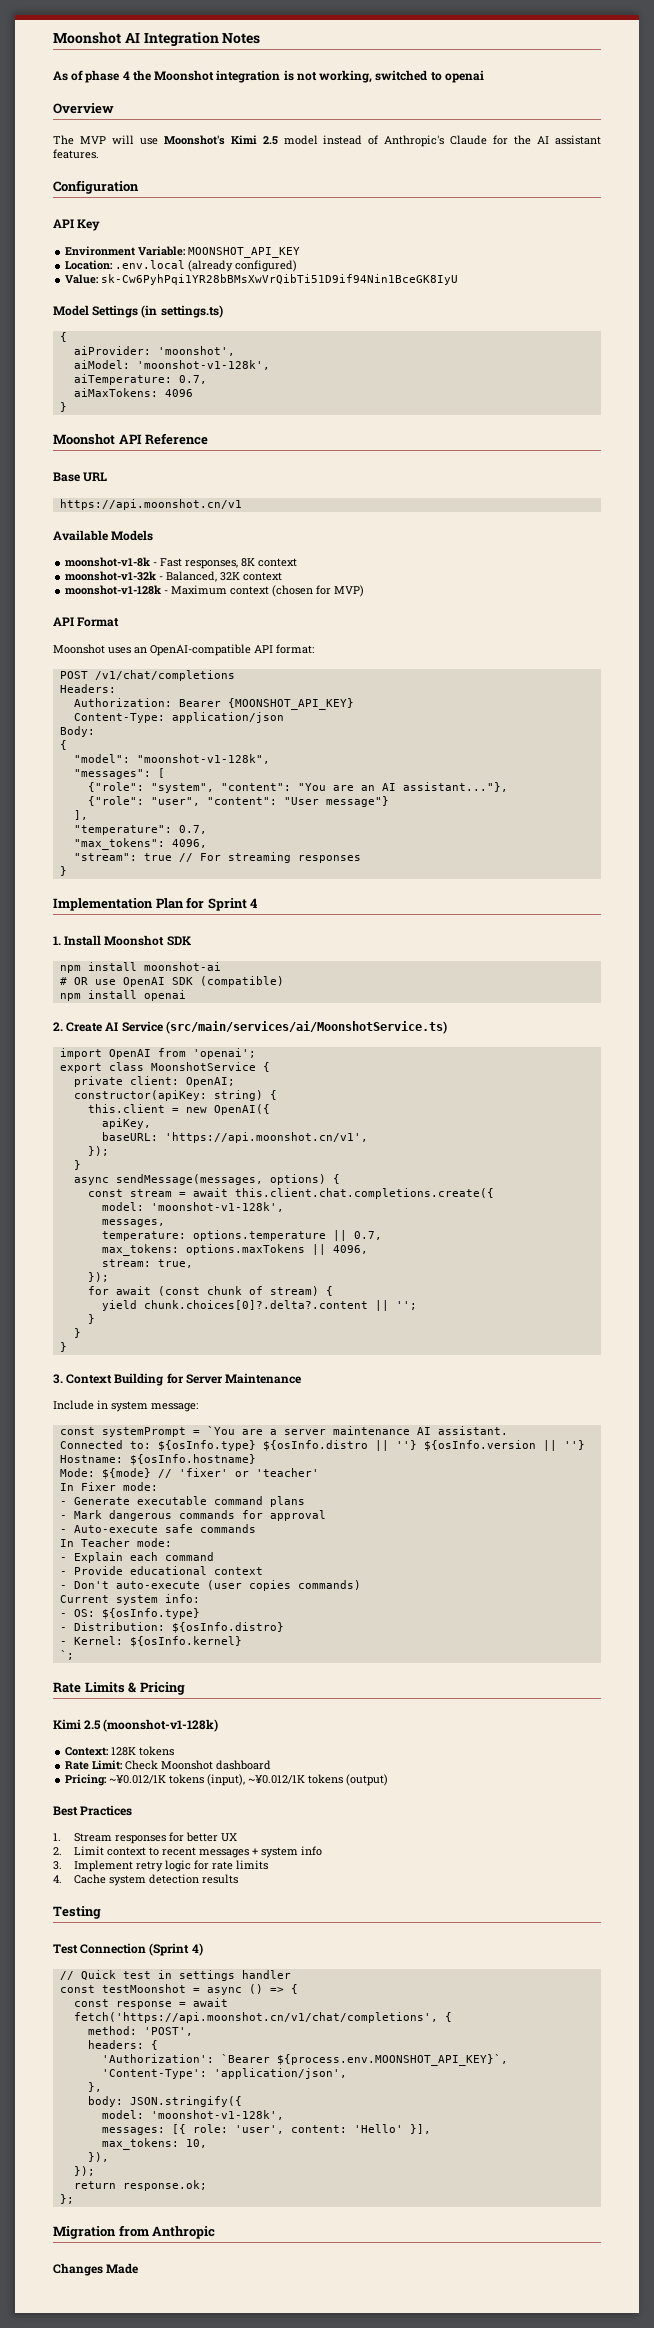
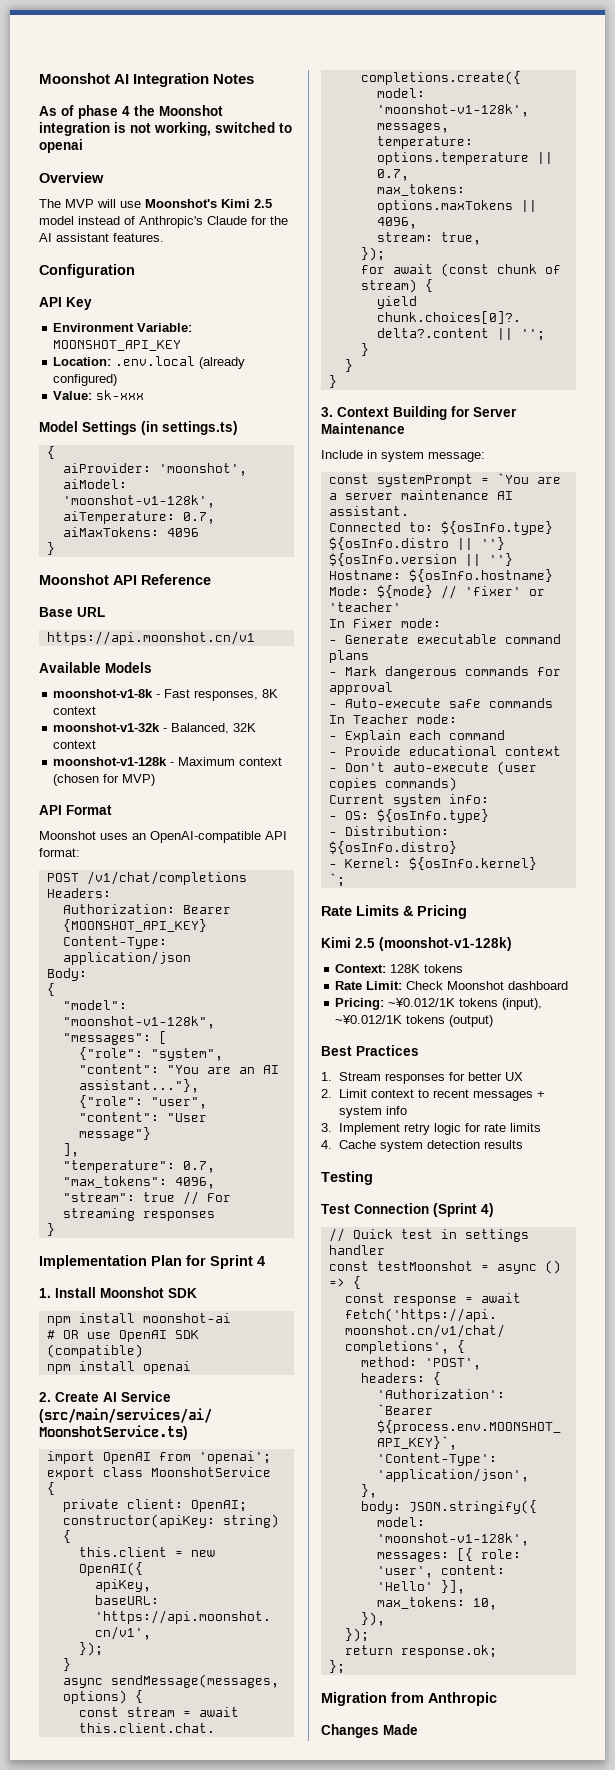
[101,274,459,285] sk-Cw6PyhPqi1YR28bBMsXwVrQibTi51D9if94Nin1BceGK8IyU -> [96,390,145,400] sk-xxx

